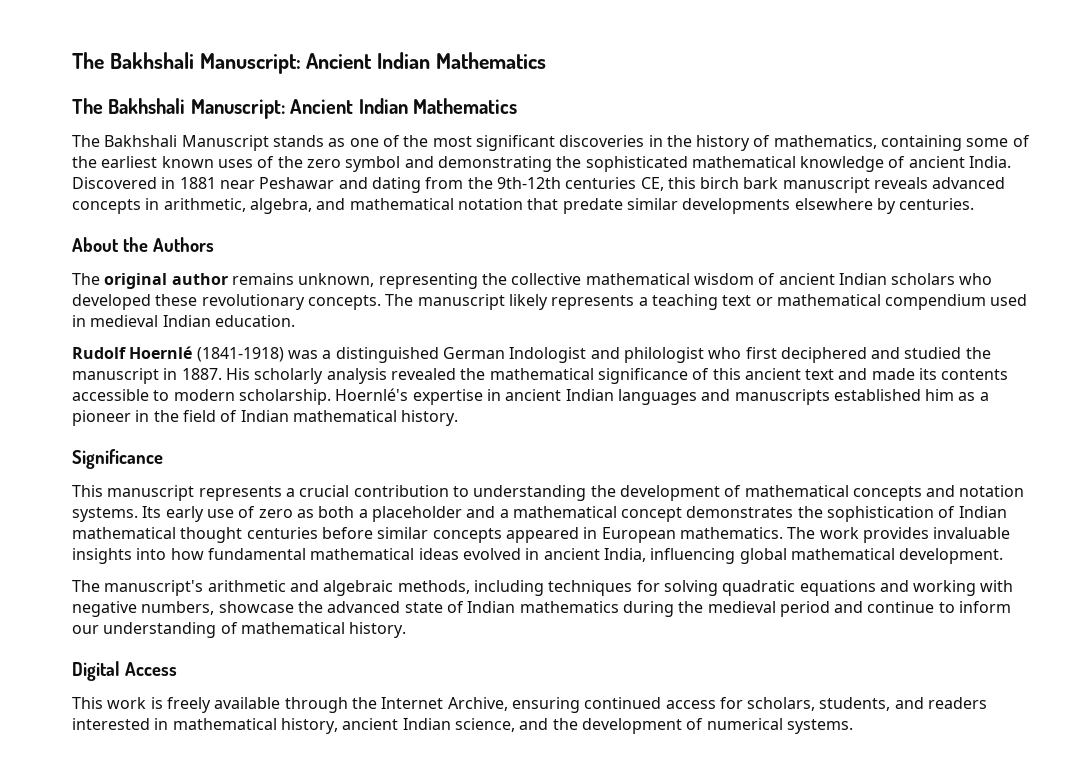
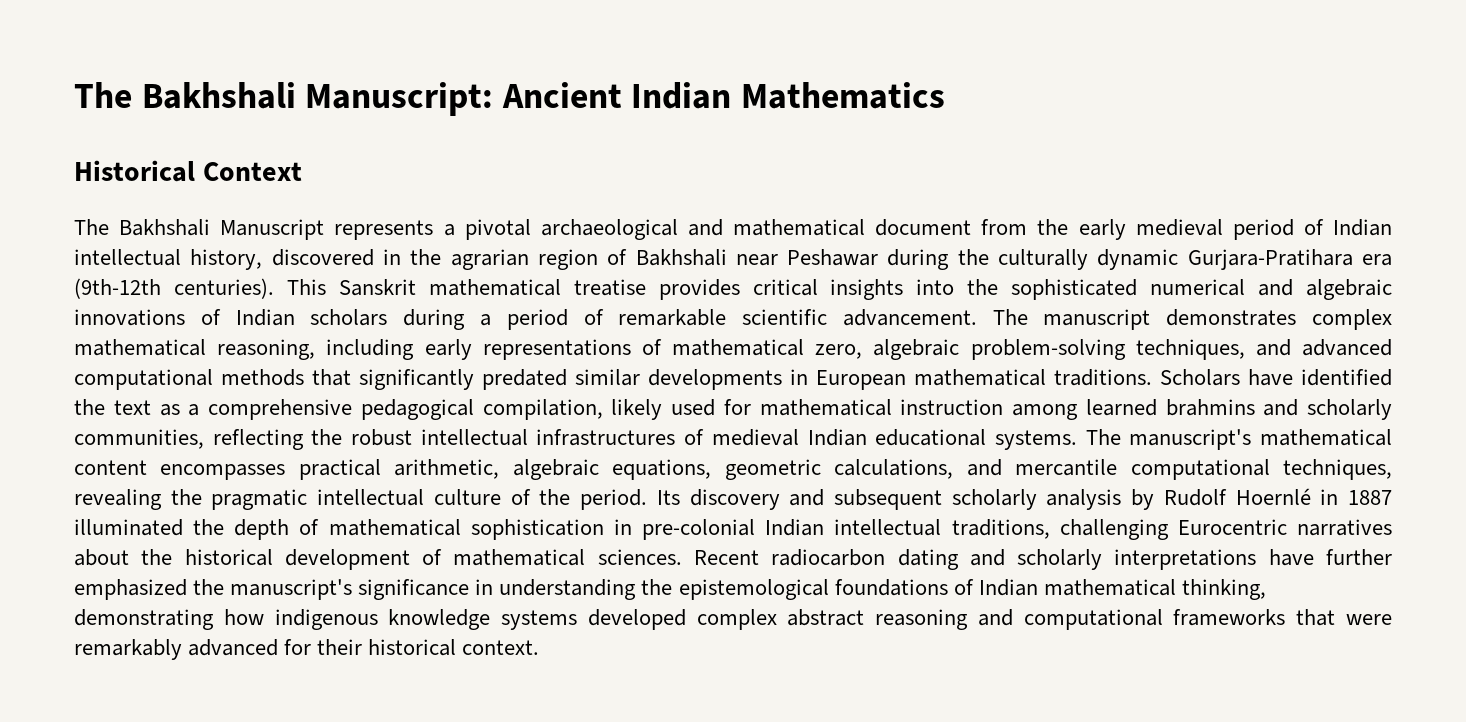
[72,52,547,74] [72,98,517,119] [72,135,1030,151] [72,156,1012,172] [72,177,1006,193] [72,198,975,214] [72,237,214,252] [72,273,993,289] [72,294,1028,310] [72,315,295,327] [72,346,991,363] [72,368,1009,384] [72,388,989,405] [72,410,459,426] [72,449,163,469] [72,485,1025,501] [72,506,1007,522] [72,527,1011,543] [72,548,1004,564] [72,580,1014,596] [72,601,1012,617] [72,622,407,638] [72,661,177,681] [72,697,988,713] [72,718,853,734] The Bakhshali Manuscript: Ancient Indian Mathematics // The Bakhshali Manuscript: Ancient Indian Mathematics // The Bakhshali Manuscript stands as one of the most significant discoveries in the history of mathematics, containing some of the earliest known uses of the zero symbol and demonstrating the sophisticated mathematical knowledge of ancient India. Discovered in 1881 near Peshawar and dating from the 9th-12th centuries CE, this birch bark manuscript reveals advanced concepts in arithmetic, algebra, and mathematical notation that predate similar developments elsewhere by centuries. // About the Authors // The original author remains unknown, representing the collective mathematical wisdom of ancient Indian scholars who developed these revolutionary concepts. The manuscript likely represents a teaching text or mathematical compendium used in medieval Indian education. // Rudolf Hoernlé (1841-1918) was a distinguished German Indologist and philologist who first deciphered and studied the manuscript in 1887. His scholarly analysis revealed the mathematical significance of this ancient text and made its contents accessible to modern scholarship. Hoernlé's expertise in ancient Indian languages and manuscripts established him as a pioneer in the field of Indian mathematical history. // Significance // This manuscript represents a crucial contribution to understanding the development of mathematical concepts and notation systems. Its early use of zero as both a placeholder and a mathematical concept demonstrates the sophistication of Indian mathematical thought centuries before similar concepts appeared in European mathematics. The work provides invaluable insights into how fundamental mathematical ideas evolved in ancient India, influencing global mathematical development. // The manuscript's arithmetic and algebraic methods, including techniques for solving quadratic equations and working with negative numbers, showcase the advanced state of Indian mathematics during the medieval period and continue to inform our understanding of mathematical history. // Digital Access // This work is freely available through the Internet Archive, ensuring continued access for scholars, students, and readers interested in mathematical history, ancient Indian science, and the development of numerical systems. -> [74,82,945,116] [74,160,302,182] [74,219,1392,240] [74,249,1392,270] [74,278,1392,300] [74,309,1392,330] [74,339,1393,360] [74,369,1392,390] [74,399,1392,420] [74,429,1392,450] [74,459,1393,480] [74,488,1392,510] [74,519,1393,540] [74,549,1392,570] [74,579,1266,600] [74,609,1393,630] [74,639,540,660] The Bakhshali Manuscript: Ancient Indian Mathematics // Historical Context // The Bakhshali Manuscript represents a pivotal archaeological and mathematical document from the early medieval period of Indian intellectual history, discovered in the agrarian region of Bakhshali near Peshawar during the culturally dynamic Gurjara-Pratihara era (9th-12th centuries). This Sanskrit mathematical treatise provides critical insights into the sophisticated numerical and algebraic innovations of Indian scholars during a period of remarkable scientific advancement. The manuscript demonstrates complex mathematical reasoning, including early representations of mathematical zero, algebraic problem-solving techniques, and advanced computational methods that significantly predated similar developments in European mathematical traditions. Scholars have identified the text as a comprehensive pedagogical compilation, likely used for mathematical instruction among learned brahmins and scholarly communities, reflecting the robust intellectual infrastructures of medieval Indian educational systems. The manuscript's mathematical content encompasses practical arithmetic, algebraic equations, geometric calculations, and mercantile computational techniques, revealing the pragmatic intellectual culture of the period. Its discovery and subsequent scholarly analysis by Rudolf Hoernlé in 1887 illuminated the depth of mathematical sophistication in pre-colonial Indian intellectual traditions, challenging Eurocentric narratives about the historical development of mathematical sciences. Recent radiocarbon dating and scholarly interpretations have further emphasized the manuscript's significance in understanding the epistemological foundations of Indian mathematical thinking, demonstrating how indigenous knowledge systems developed complex abstract reasoning and computational frameworks that were remarkably advanced for their historical context.

